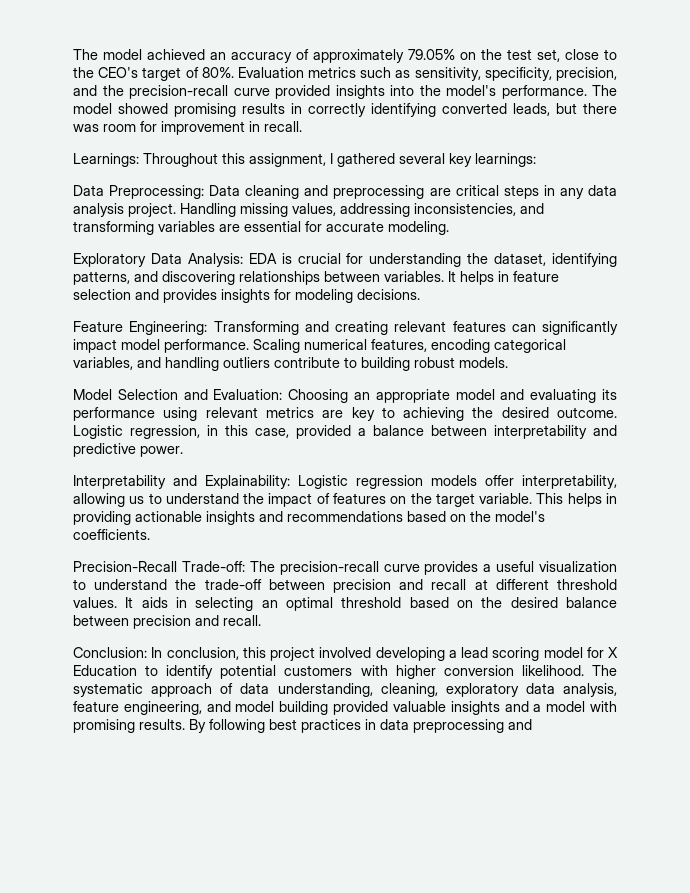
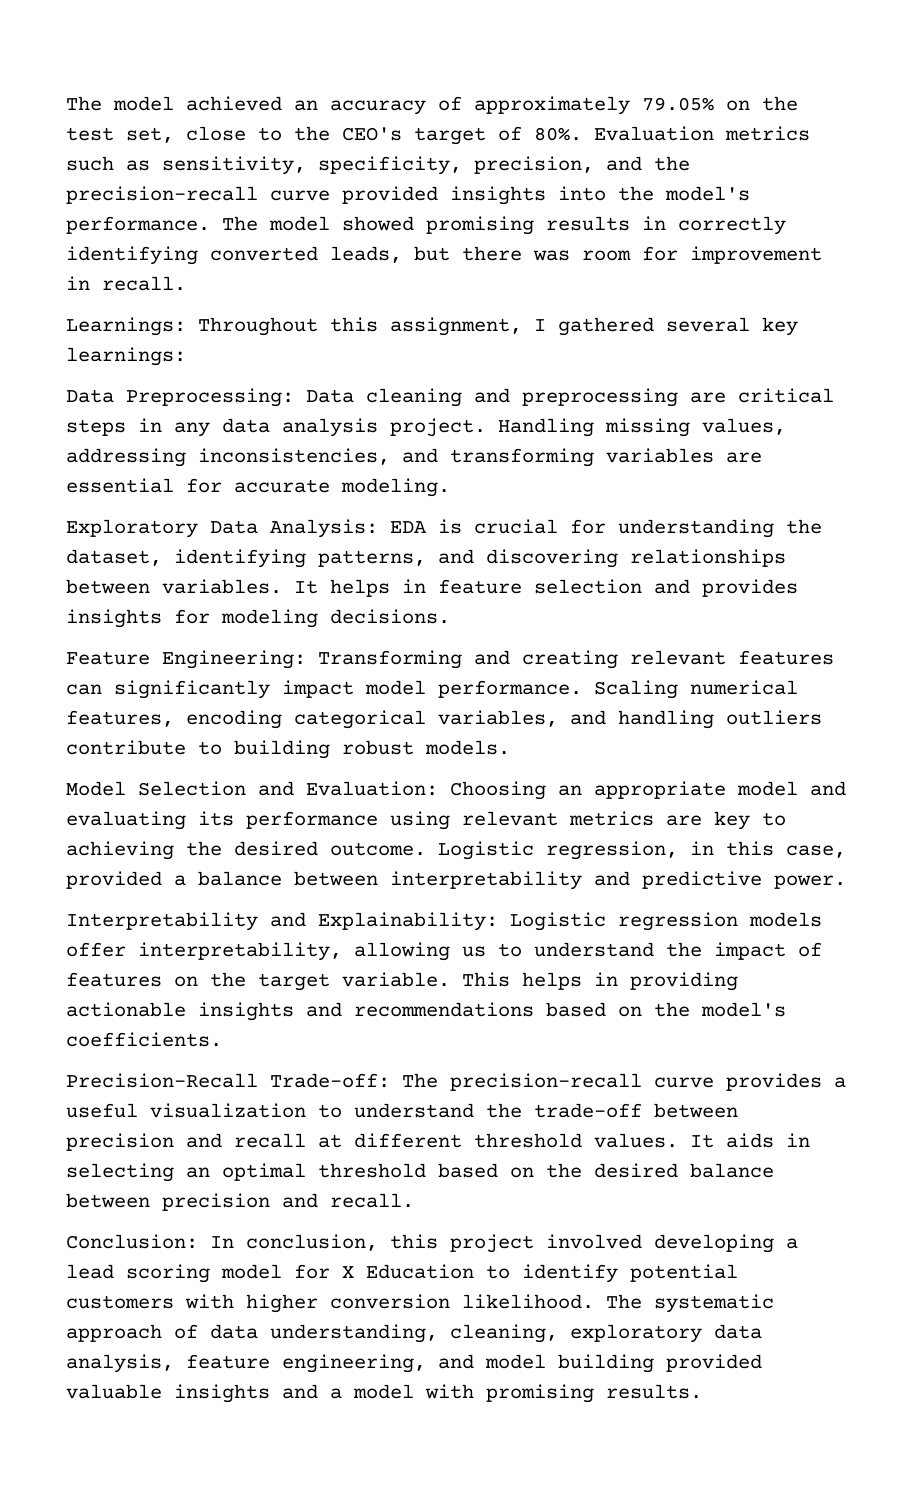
[189,719,532,733] By following best practices in data preprocessing and -> (702, 1391) none

